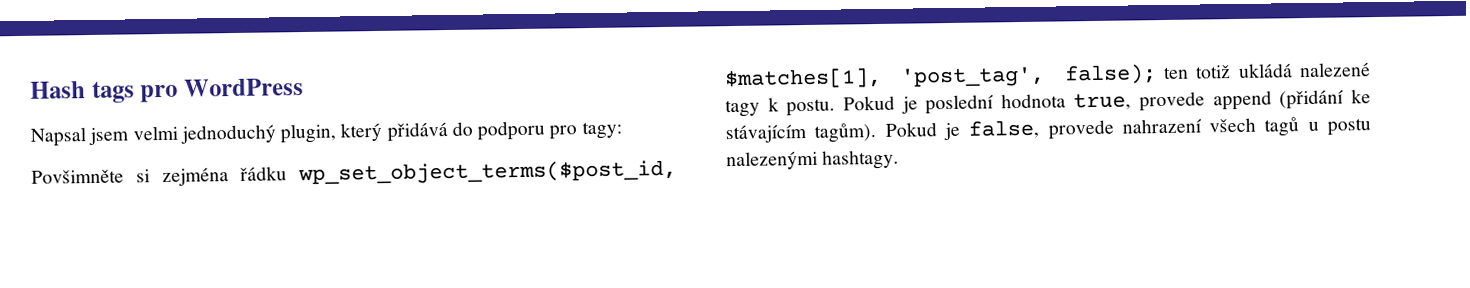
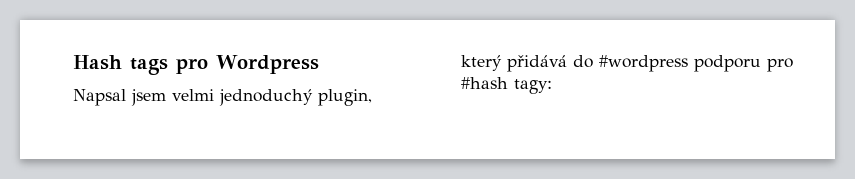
[183,78,304,97] WordPress -> [216,55,319,74] Wordpress
(473, 128) none -> [599,55,688,72] #wordpress
(578, 132) none -> [461,77,508,89] #hash
[31,159,677,187] [724,62,1371,90] [725,89,1371,118] [725,117,1371,144] [726,149,900,171] // Povšimněte si zejména řádku wp_set_object_terms($post_id, $matches[1], 'post_tag', false); ten totiž ukládá nalezené tagy k postu. Pokud je poslední hodnota true, provede append (přidání ke stávajícím tagům). Pokud je false, provede nahrazení všech tagů u postu nalezenými hashtagy. -> (552, 86) none

